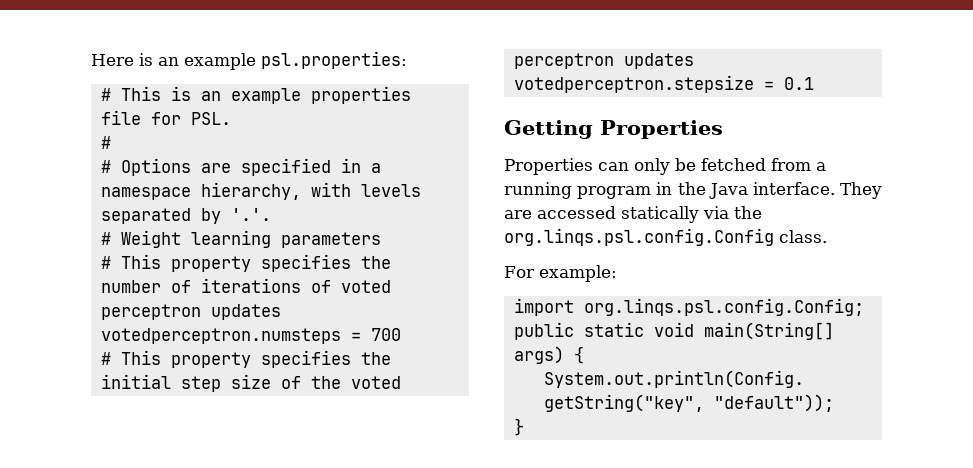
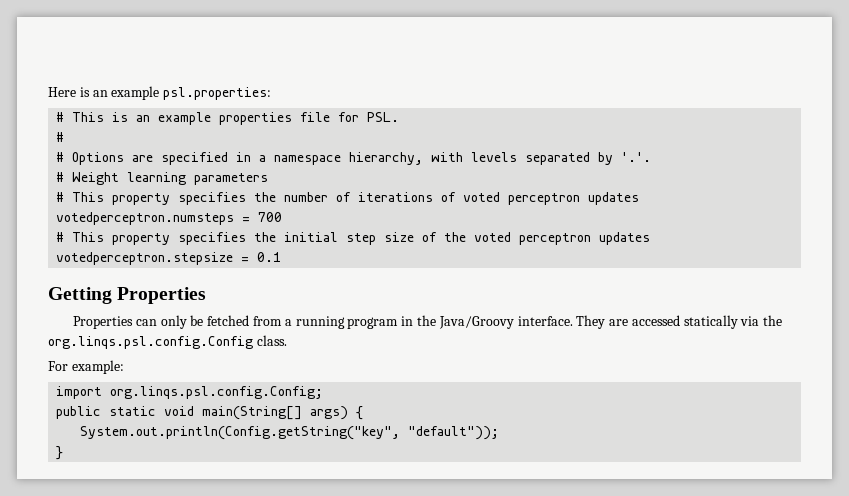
[708,183,748,199] Java -> [438,316,514,329] Java/Groovy

